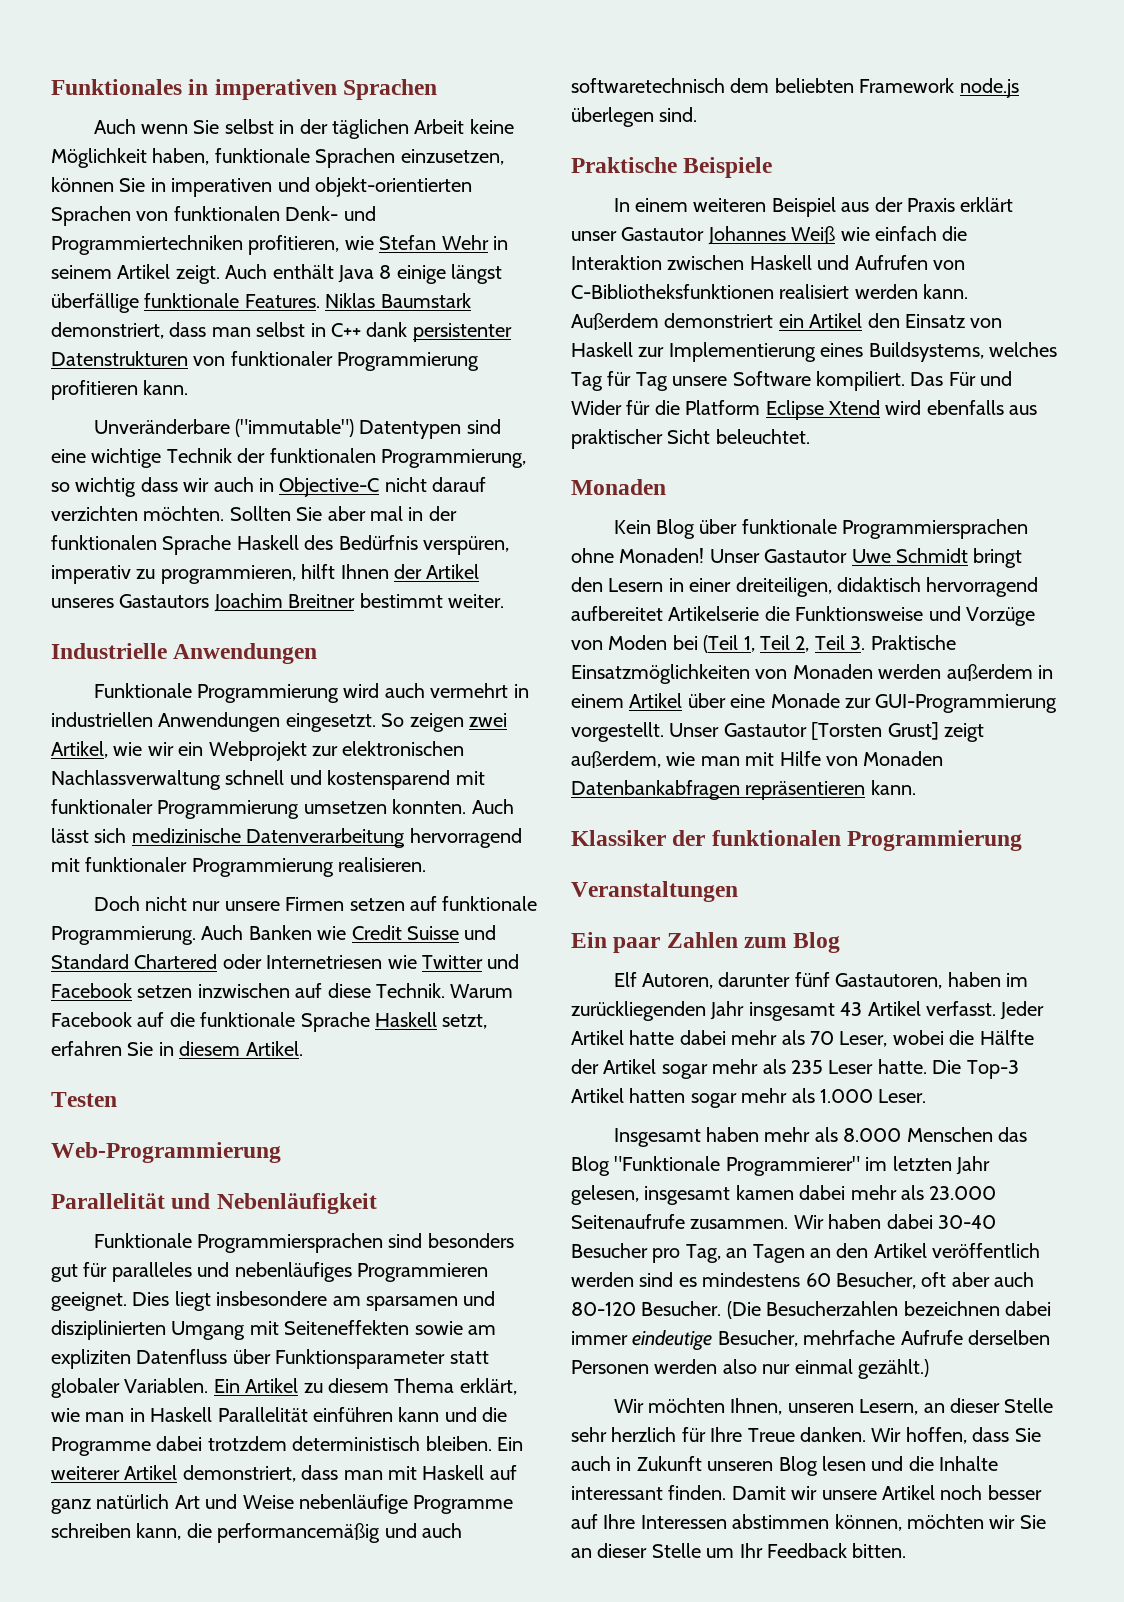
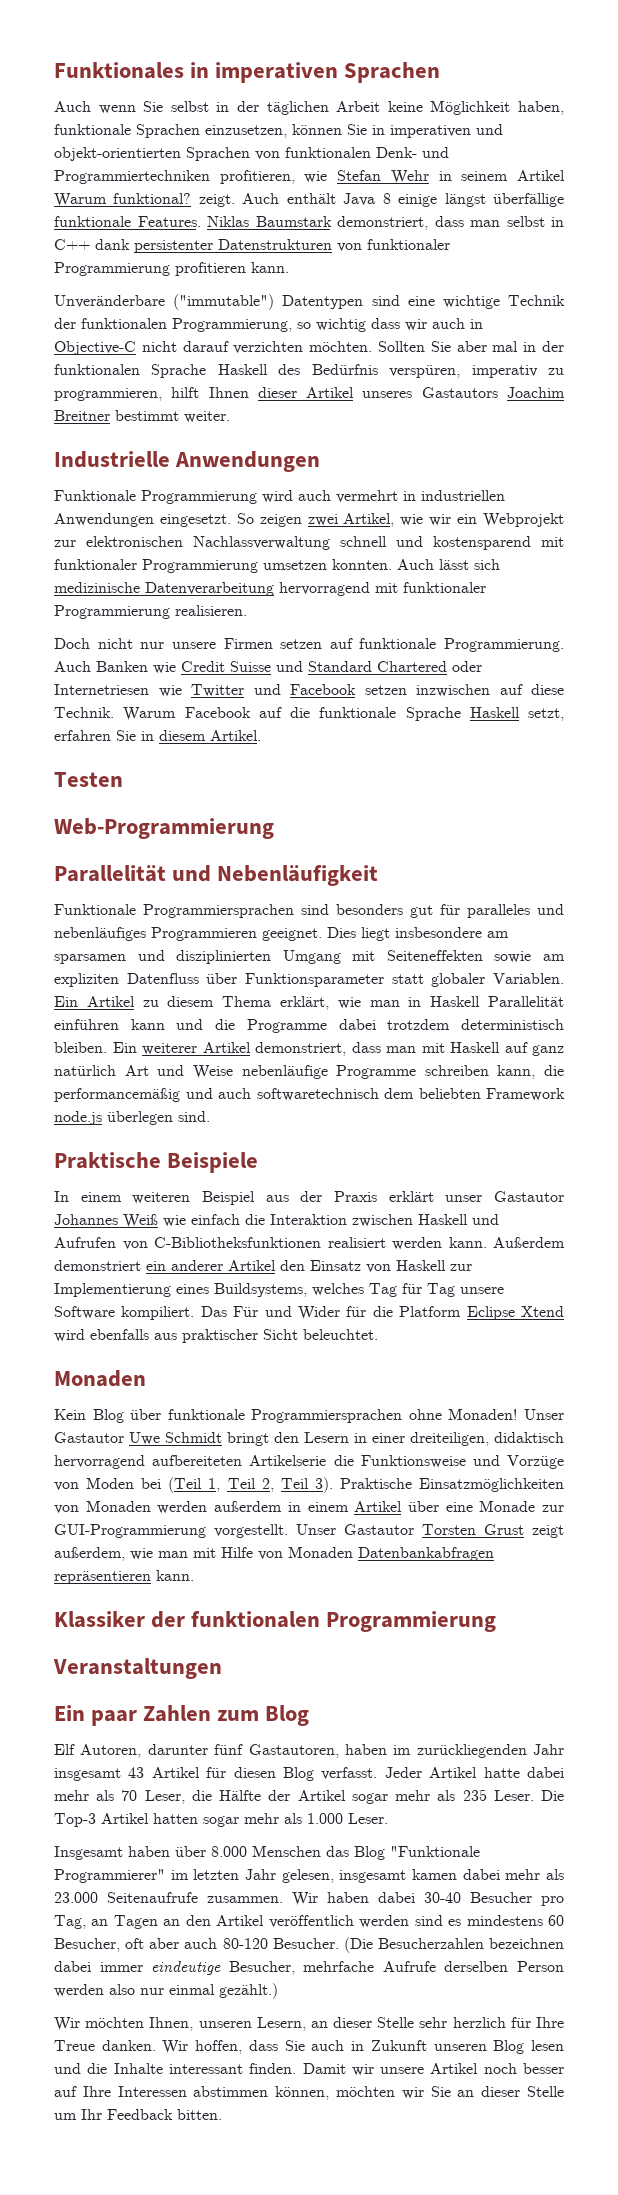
(171, 271) none -> [54,193,192,207] Warum funktional?
[394,564,422,579] der -> [257,387,297,398] dieser
(804, 321) none -> [171,1260,223,1271] anderer
[571,606,663,621] aufbereitet -> [152,1455,243,1466] aufbereiteten
[850,636,866,650] 3. -> [314,1477,333,1493] 3).
[811,722,939,740] [Torsten Grust] -> [422,1524,524,1535] Torsten Grust
(921, 1008) none -> [206,1767,314,1781] für diesen Blog
[892,1030,944,1045] wobei -> (185, 1797) none
[828,1059,927,1074] Leser hatte. -> [493,1790,534,1801] Leser.
[764,1127,838,1142] mehr als -> [175,1846,206,1857] über
[571,1360,649,1374] Personen -> [517,1961,564,1972] Person

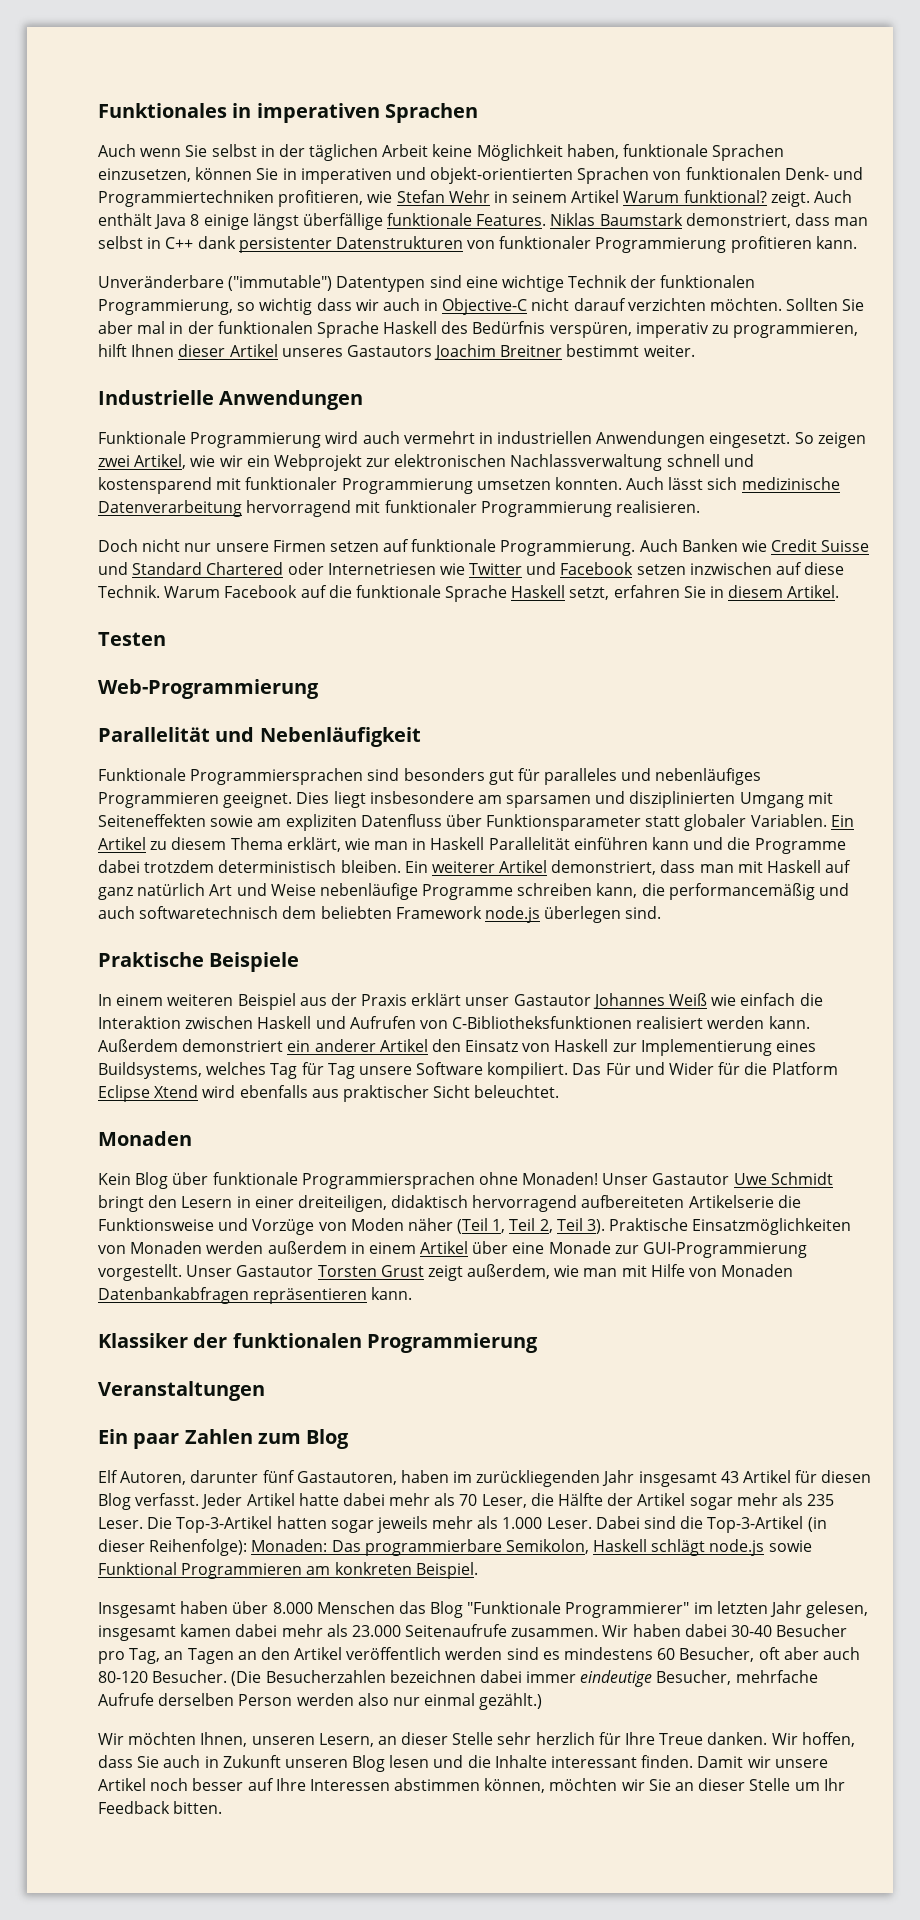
[141,1478,162,1489] bei -> [407,1218,453,1231] näher
[54,1813,149,1827] Top-3 Artikel -> [176,1516,273,1533] Top-3-Artikel
(239, 1821) none -> [376,1516,428,1533] jeweils
(388, 1818) none -> [595,1516,827,1533] [98,1539,812,1556] [98,1562,478,1579] Dabei sind die Top-3-Artikel (in dieser Reihenfolge): Monaden: Das programmierbare Semikolon, Haskell schlägt node.js sowie Funktional Programmieren am konkreten Beispiel.

